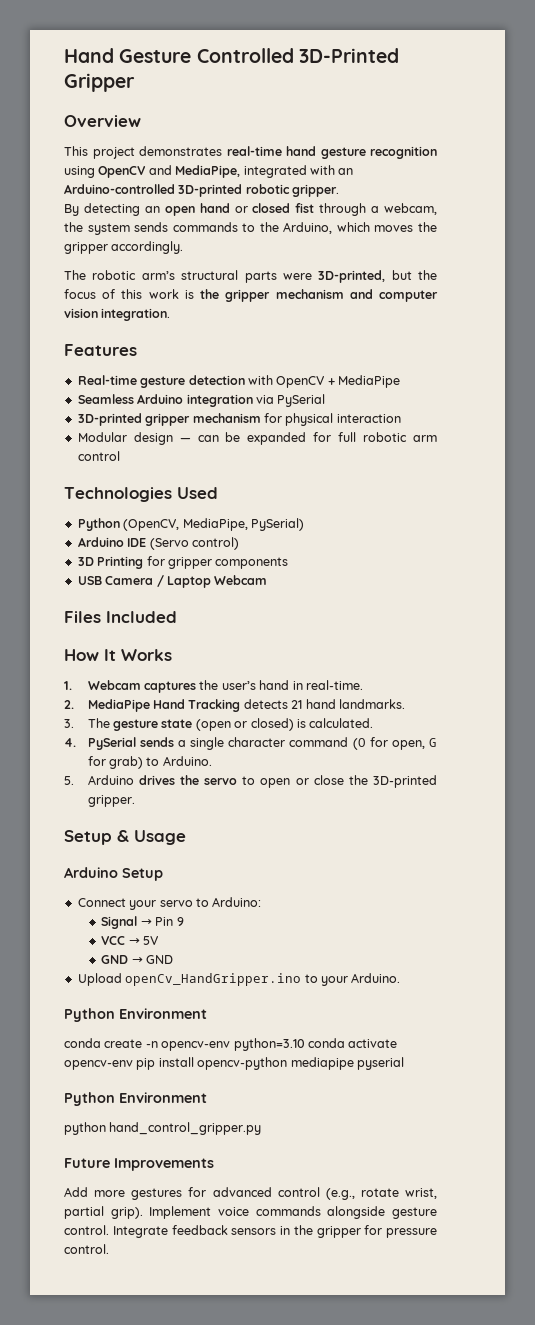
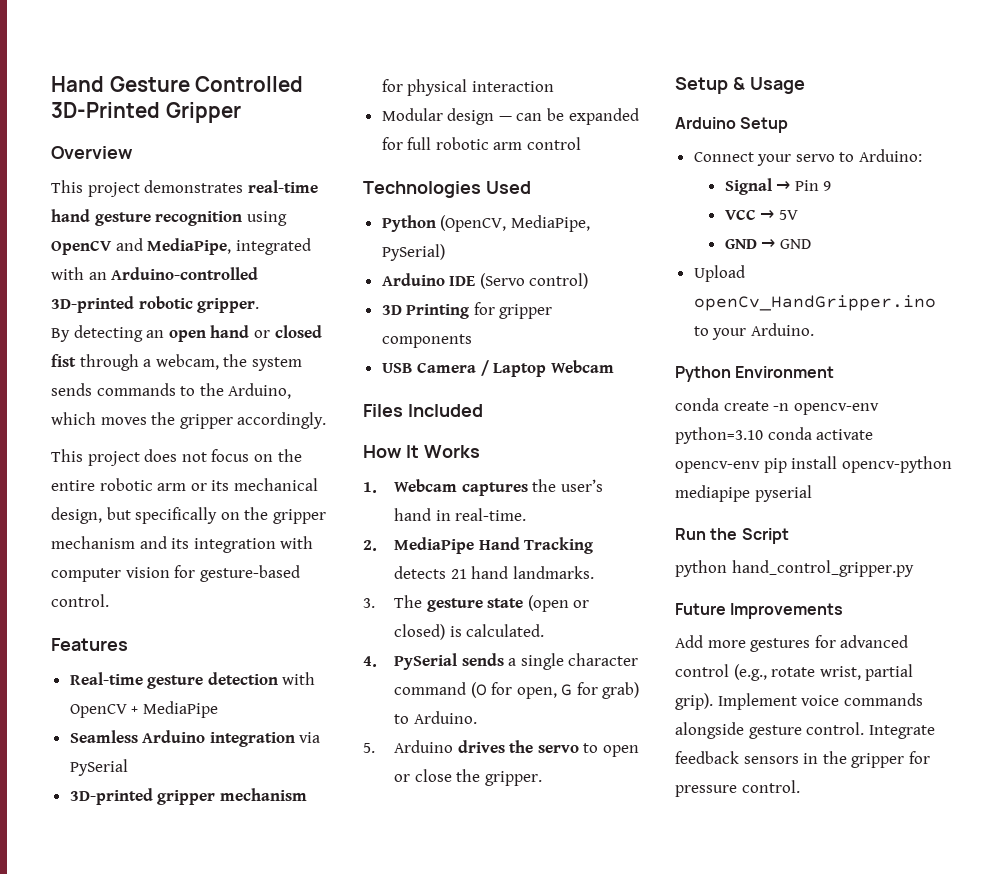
[64,270,437,283] [64,289,439,302] [64,308,171,321] The robotic arm’s structural parts were 3D-printed, but the focus of this work is the gripper mechanism and computer vision integration. -> [51,449,302,466] [51,478,318,491] [51,507,326,524] [51,536,314,553] [51,565,300,582] [51,594,109,607] This project does not focus on the entire robotic arm or its mechanical design, but specifically on the gripper mechanism and its integration with computer vision for gesture-based control.
[373,775,437,788] 3D-printed -> (481, 775) none
[64,1092,207,1106] Python Environment -> [675,528,789,544] Run the Script

